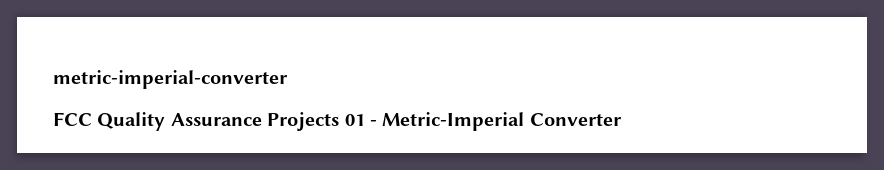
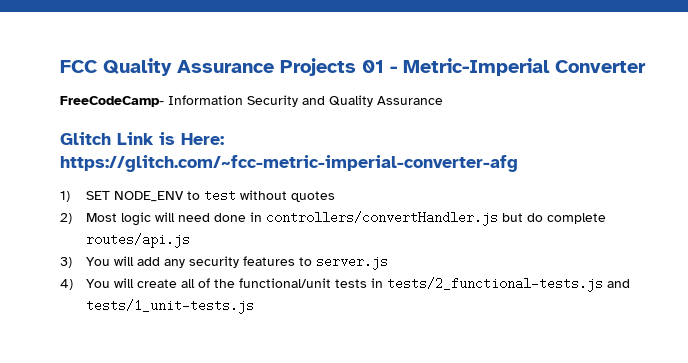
[53,70,288,89] metric-imperial-converter // -> (60, 66) none
(622, 119) none -> [60,95,443,107] [60,132,224,145] [60,155,518,172] [60,189,336,202] [60,211,607,226] [86,233,191,248] [60,255,389,270] [60,277,631,292] [86,299,255,314] // FreeCodeCamp- Information Security and Quality Assurance // Glitch Link is Here: https://glitch.com/~fcc-metric-imperial-converter-afg // 1) SET NODE_ENV to test without quotes // 2) Most logic will need done in controllers/convertHandler.js but do complete routes/api.js // 3) You will add any security features to server.js // 4) You will create all of the functional/unit tests in tests/2_functional-tests.js and tests/1_unit-tests.js

